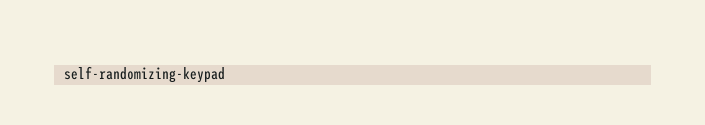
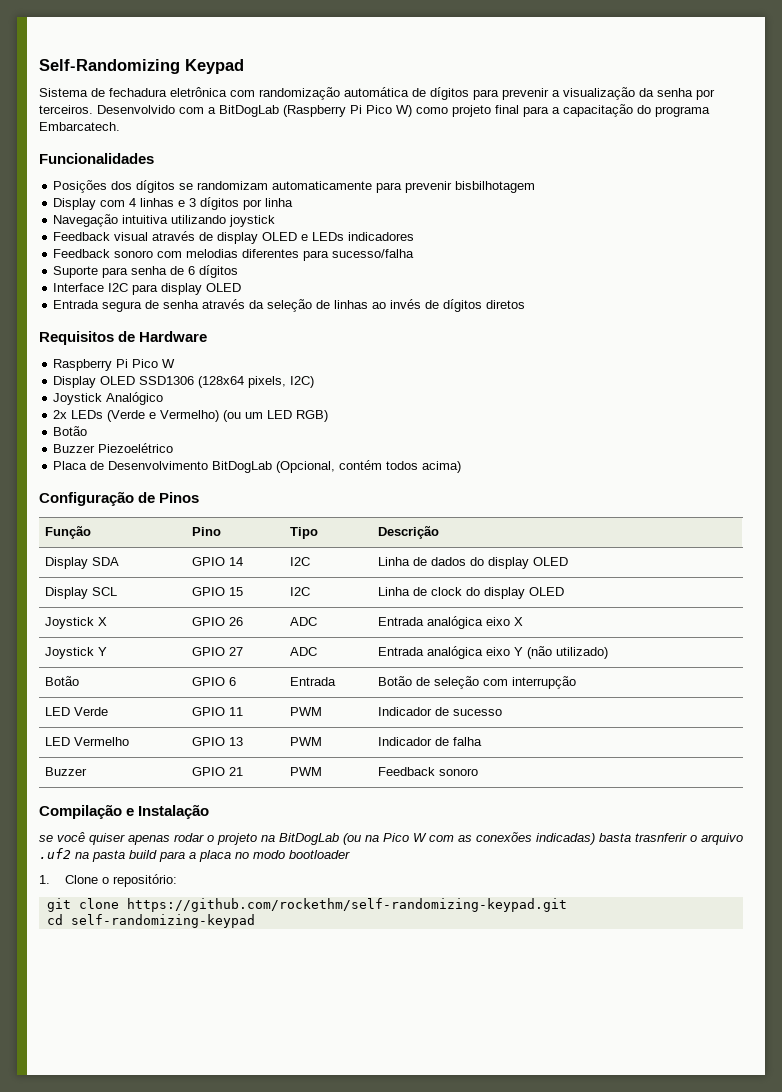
(63, 74) none -> [39,59,244,74] [39,87,715,100] [39,104,710,117] [39,122,120,131] [39,153,154,164] [53,180,536,193] [53,197,294,210] [53,214,276,227] [53,231,415,244] [53,249,415,261] [53,265,239,278] [53,283,242,295] [53,299,526,312] [39,331,208,345] [53,359,176,371] [53,376,315,388] [53,392,164,405] [53,410,329,422] [53,426,88,436] [53,443,174,453] [53,460,462,473] [39,491,200,506] [45,526,92,539] [192,527,222,536] [290,527,319,539] [378,526,440,539] [45,557,120,569] [192,557,244,566] [290,557,311,566] [378,557,569,569] [45,587,118,599] [192,587,244,596] [290,587,311,596] [378,587,565,599] [45,617,108,629] [192,617,244,626] [290,617,318,626] [378,616,524,629] [45,647,108,659] [192,647,244,656] [290,647,318,656] [378,646,609,659] [45,676,80,686] [192,677,237,686] [290,677,337,686] [378,676,577,689] [45,707,109,716] [192,707,244,716] [290,707,323,716] [378,707,503,716] [45,737,130,746] [192,737,244,746] [290,737,323,746] [378,737,483,746] [45,767,88,776] [192,767,244,776] [290,767,323,776] [378,767,479,776] [39,804,210,819] [39,832,743,845] [39,848,350,862] [39,874,177,887] [46,898,567,912] [46,914,63,925] Self-Randomizing Keypad // Sistema de fechadura eletrônica com randomização automática de dígitos para prevenir a visualização da senha por terceiros. Desenvolvido com a BitDogLab (Raspberry Pi Pico W) como projeto final para a capacitação do programa Embarcatech. // Funcionalidades // Posições dos dígitos se randomizam automaticamente para prevenir bisbilhotagem // Display com 4 linhas e 3 dígitos por linha // Navegação intuitiva utilizando joystick // Feedback visual através de display OLED e LEDs indicadores // Feedback sonoro com melodias diferentes para sucesso/falha // Suporte para senha de 6 dígitos // Interface I2C para display OLED // Entrada segura de senha através da seleção de linhas ao invés de dígitos diretos // Requisitos de Hardware // Raspberry Pi Pico W // Display OLED SSD1306 (128x64 pixels, I2C) // Joystick Analógico // 2x LEDs (Verde e Vermelho) (ou um LED RGB) // Botão // Buzzer Piezoelétrico // Placa de Desenvolvimento BitDogLab (Opcional, contém todos acima) // Configuração de Pinos // Função | Pino | Tipo | Descrição // Display SDA | GPIO 14 | I2C | Linha de dados do display OLED // Display SCL | GPIO 15 | I2C | Linha de clock do display OLED // Joystick X | GPIO 26 | ADC | Entrada analógica eixo X // Joystick Y | GPIO 27 | ADC | Entrada analógica eixo Y (não utilizado) // Botão | GPIO 6 | Entrada | Botão de seleção com interrupção // LED Verde | GPIO 11 | PWM | Indicador de sucesso // LED Vermelho | GPIO 13 | PWM | Indicador de falha // Buzzer | GPIO 21 | PWM | Feedback sonoro // Compilação e Instalação // se você quiser apenas rodar o projeto na BitDogLab (ou na Pico W com as conexões indicadas) basta trasnferir o arquivo .uf2 na pasta build para a placa no modo bootloader // 1. Clone o repositório: // git clone https://github.com/rockethm/self-randomizing-keypad.git // cd

